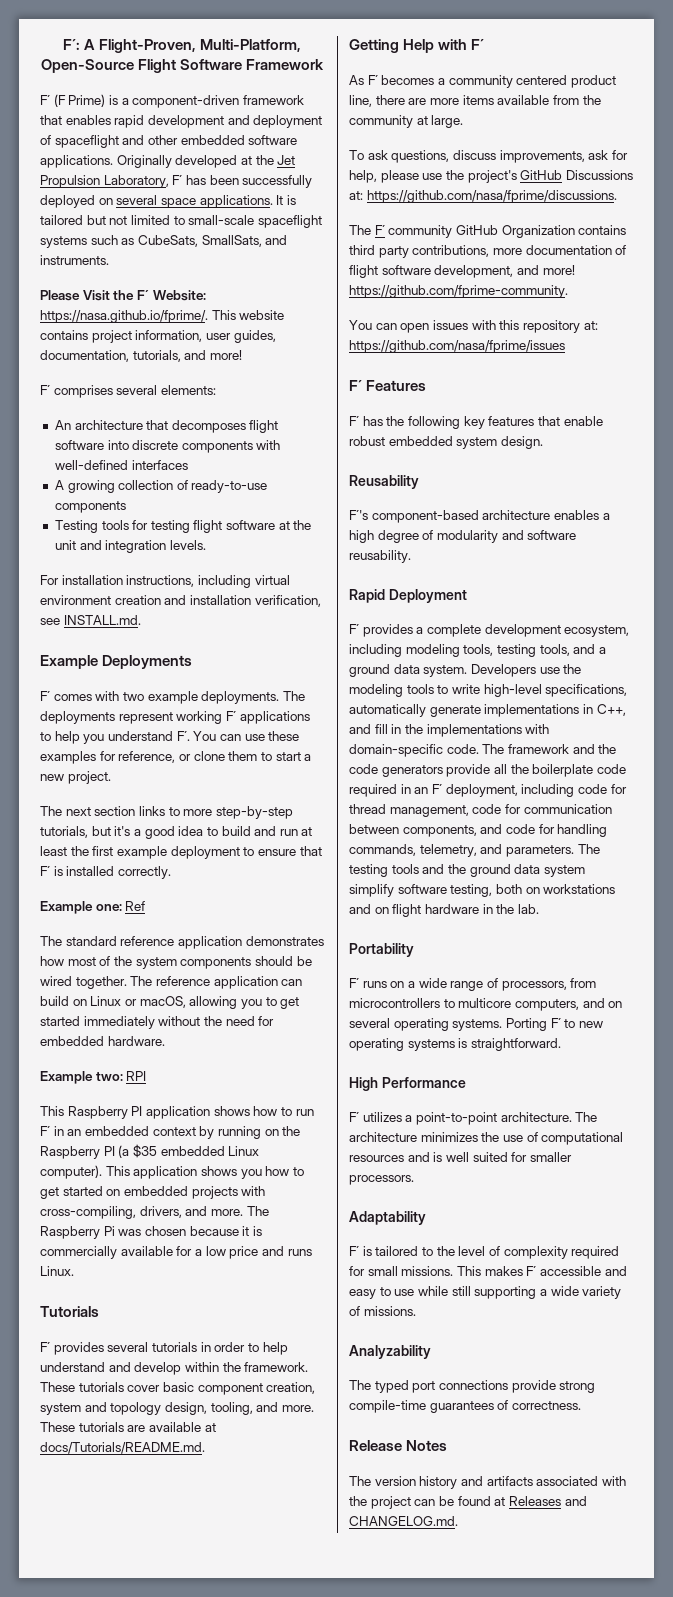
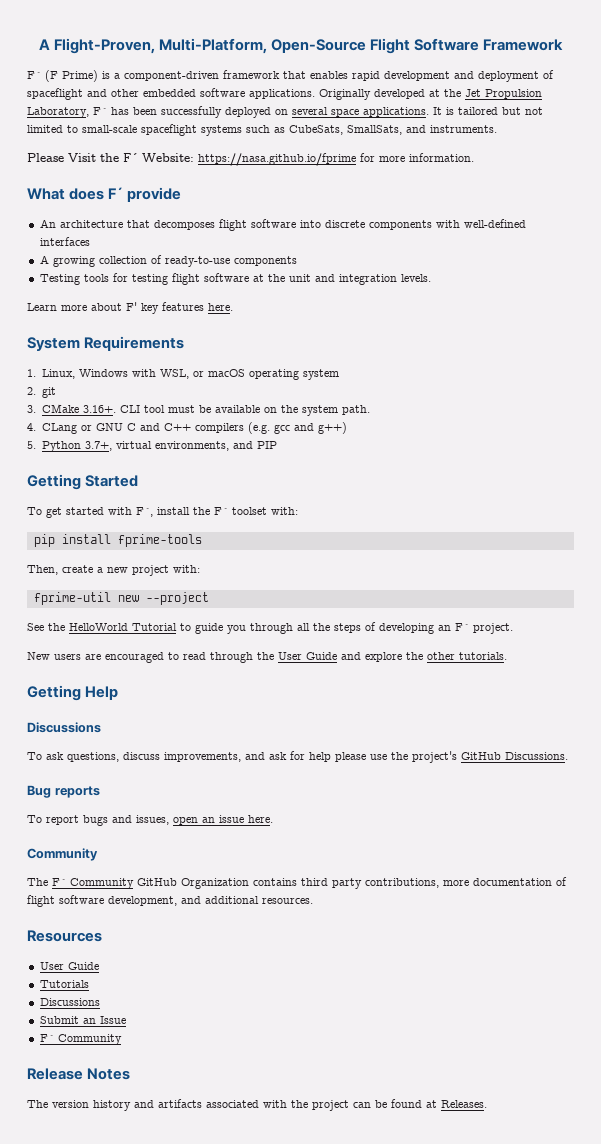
[63,39,81,50] F´: -> (38, 44) none
[40,310,285,323] [40,330,276,343] [40,350,242,362] [40,385,216,398] https://nasa.github.io/fprime/. This website contains project information, user guides, documentation, tutorials, and more! // F´ comprises several elements: -> [198,153,474,166] [27,187,182,202] https://nasa.github.io/fprime for more information. // What does F´ provide
[40,575,290,588] [40,595,321,607] [40,615,141,625] [40,655,193,669] [40,691,305,704] [40,711,310,724] [40,731,300,744] [40,751,312,764] [40,771,111,784] [40,806,293,819] [40,826,313,839] [40,846,322,859] [40,866,171,879] [40,901,146,914] [40,936,324,949] [40,956,312,969] [40,976,303,989] [40,996,300,1009] [40,1016,275,1029] [40,1036,165,1046] [40,1071,147,1084] [40,1106,314,1119] [40,1126,301,1139] [40,1144,260,1159] [40,1165,304,1179] [40,1186,266,1199] [40,1206,269,1219] [40,1226,262,1239] [40,1246,312,1259] [40,1266,74,1276] [40,1306,99,1317] [40,1342,288,1355] [40,1362,309,1375] [40,1382,316,1395] [40,1402,314,1415] [40,1422,216,1432] [40,1442,205,1454] [349,39,485,53] [349,75,616,88] [349,95,601,107] [349,115,464,128] For installation instructions, including virtual environment creation and installation verification, see INSTALL.md. // Example Deployments // F´ comes with two example deployments. The deployments represent working F´ applications to help you understand F´. You can use these examples for reference, or clone them to start a new project. // The next section links to more step-by-step tutorials, but it's a good idea to build and run at least the first example deployment to ensure that F´ is installed correctly. // Example one: Ref // The standard reference application demonstrates how most of the system components should be wired together. The reference application can build on Linux or macOS, allowing you to get started immediately without the need for embedded hardware. // Example two: RPI // This Raspberry PI application shows how to run F´ in an embedded context by running on the Raspberry PI (a $35 embedded Linux computer). This application shows you how to get started on embedded projects with cross-compiling, drivers, and more. The Raspberry Pi was chosen because it is commercially available for a low price and runs Linux. // Tutorials // F´ provides several tutorials in order to help understand and develop within the framework. These tutorials cover basic component creation, system and topology design, tooling, and more. These tutorials are available at docs/Tutorials/README.md. // Getting Help with F´ // As F´ becomes a community centered product line, there are more items available from the community at large. -> [27,302,233,314] [27,336,185,351] [27,369,339,380] [27,387,56,398] [27,404,370,416] [27,422,347,434] [27,441,277,452] [27,474,139,490] [27,507,298,518] [33,534,202,547] [27,565,200,576] [33,592,209,605] [27,622,513,634] [27,652,507,663] [27,685,119,701] [27,722,101,733] Learn more about F' key features here. // System Requirements // 1. Linux, Windows with WSL, or macOS operating system // 2. git // 3. CMake 3.16+. CLI tool must be available on the system path. // 4. CLang or GNU C and C++ compilers (e.g. gcc and g++) // 5. Python 3.7+, virtual environments, and PIP // Getting Started // To get started with F´, install the F´ toolset with: // pip install fprime-tools // Then, create a new project with: // fprime-util new --project // See the HelloWorld Tutorial to guide you through all the steps of developing an F´ project. // New users are encouraged to read through the User Guide and explore the other tutorials. // Getting Help // Discussions
(585, 156) none -> [245,752,265,760] and
[349,170,377,183] help, -> [309,752,331,762] help
[565,170,633,180] [349,190,617,203] Discussions at: https://github.com/nasa/fprime/discussions. -> [505,752,568,760] [27,785,100,798] [27,815,273,826] [27,848,98,861] Discussions. // Bug reports // To report bugs and issues, open an issue here. // Community
[388,225,453,238] community -> [70,878,134,889] Community
[542,265,575,275] [349,285,568,298] [349,320,598,333] [349,340,565,353] [349,380,427,391] [349,416,603,429] [349,436,543,449] [349,475,419,489] [349,510,610,523] [349,530,577,543] [349,550,411,563] [349,589,467,603] [349,624,630,637] [349,644,606,657] [349,664,582,677] [349,684,628,697] [349,704,626,717] [349,724,550,737] [349,744,617,757] [349,764,626,777] [349,784,627,797] [349,804,612,817] [349,824,608,837] [349,844,600,857] [349,864,585,877] [349,884,616,897] [349,904,539,917] [349,943,414,957] [349,978,597,991] [349,998,623,1011] [349,1018,603,1031] [349,1038,561,1051] [349,1077,466,1091] [349,1112,598,1125] [349,1132,624,1145] [349,1152,572,1162] [349,1175,414,1185] [349,1211,426,1225] [349,1246,620,1259] [349,1266,627,1276] [349,1286,622,1299] [349,1306,416,1316] [349,1345,431,1359] [349,1380,596,1393] [349,1400,581,1413] more! https://github.com/fprime-community. // You can open issues with this repository at: https://github.com/nasa/fprime/issues // F´ Features // F´ has the following key features that enable robust embedded system design. // Reusability // F´'s component-based architecture enables a high degree of modularity and software reusability. // Rapid Deployment // F´ provides a complete development ecosystem, including modeling tools, testing tools, and a ground data system. Developers use the modeling tools to write high-level specifications, automatically generate implementations in C++, and fill in the implementations with domain-specific code. The framework and the code generators provide all the boilerplate code required in an F´ deployment, including code for thread management, code for communication between components, and code for handling commands, telemetry, and parameters. The testing tools and the ground data system simplify software testing, both on workstations and on flight hardware in the lab. // Portability // F´ runs on a wide range of processors, from microcontrollers to multicore computers, and on several operating systems. Porting F´ to new operating systems is straightforward. // High Performance // F´ utilizes a point-to-point architecture. The architecture minimizes the use of computational resources and is well suited for smaller processors. // Adaptability // F´ is tailored to the level of complexity required for small missions. This makes F´ accessible and easy to use while still supporting a wide variety of missions. // Analyzability // The typed port connections provide strong compile-time guarantees of correctness. -> [205,896,313,904] [27,930,102,942] [39,962,99,970] [39,980,89,988] [39,998,100,1006] [39,1016,126,1024] [39,1034,122,1045] additional resources. // Resources // User Guide // Tutorials // Discussions // Submit an Issue // F´ Community
[508,1496,587,1506] [349,1516,458,1526] Releases and CHANGELOG.md. -> [441,1100,487,1108] Releases.

